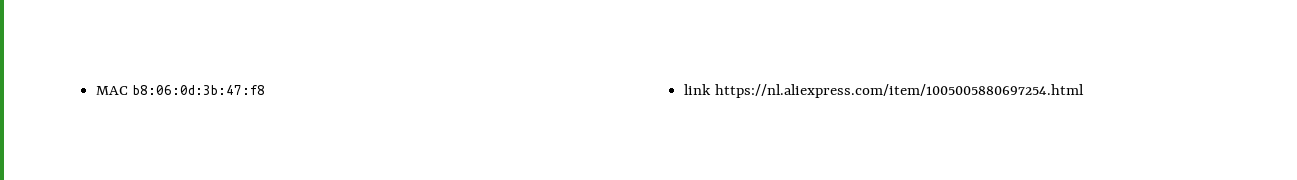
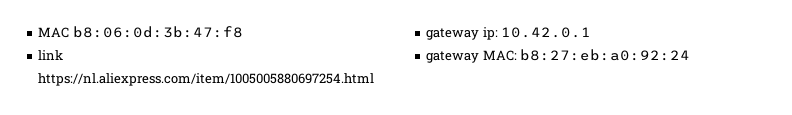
(1084, 91) none -> [426,27,592,40] [426,49,691,63] // gateway ip: 10.42.0.1 // gateway MAC: b8:27:eb:a0:92:24

